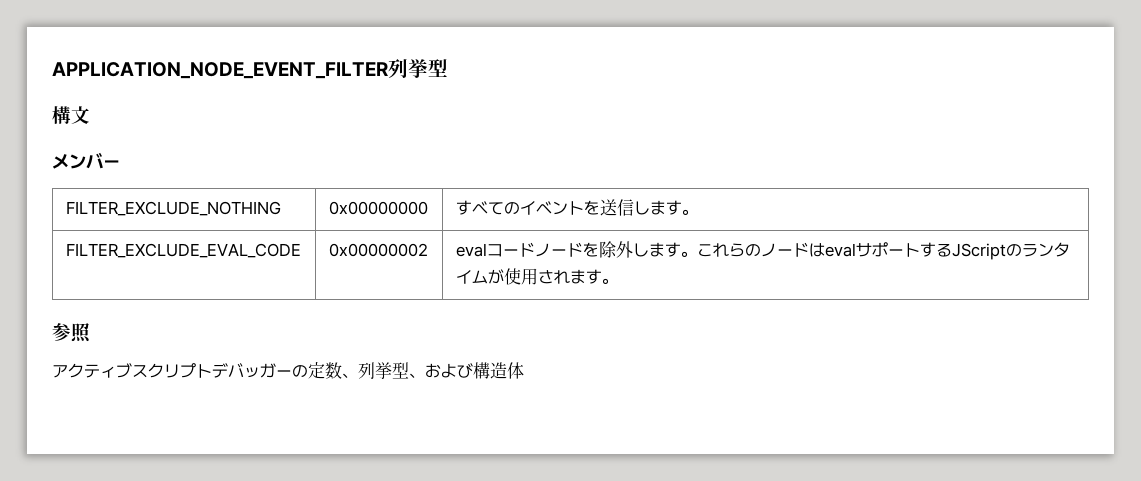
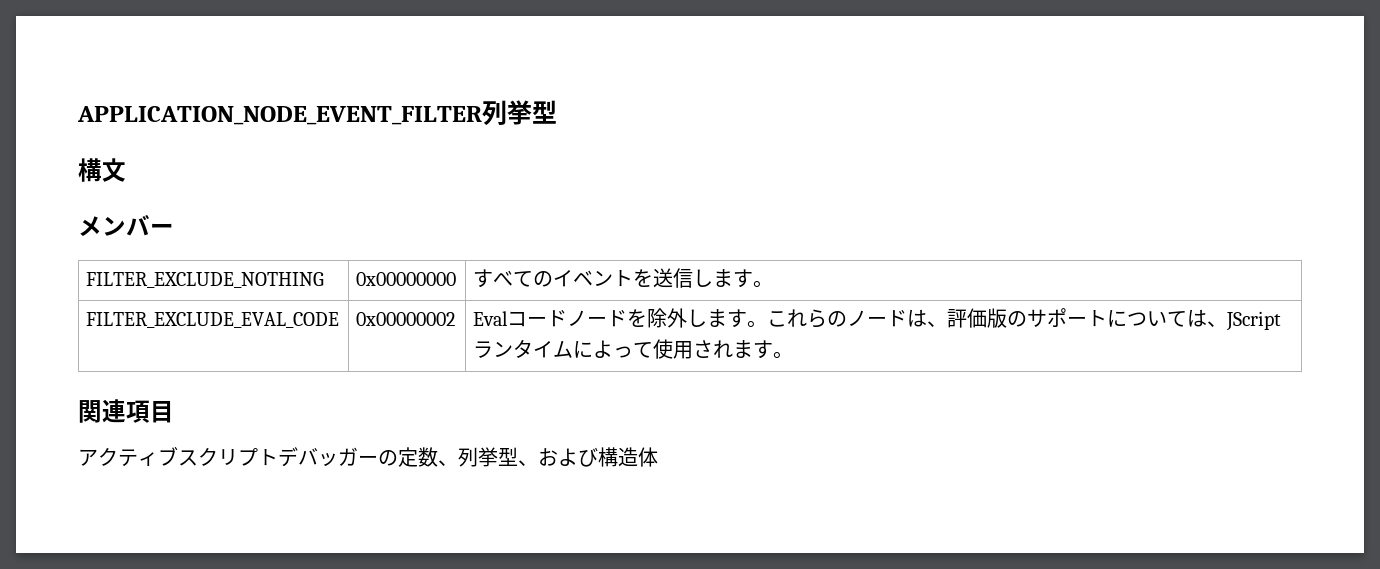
[455,243,487,257] eval -> [473,311,509,326] Eval
[824,242,1022,260] evalサポートするJScriptの -> [927,308,1282,331] 、評価版のサポートについては、JScript
[487,269,504,284] が -> [573,340,654,358] によって
[52,323,91,343] 参照 -> [78,399,174,423] 関連項目

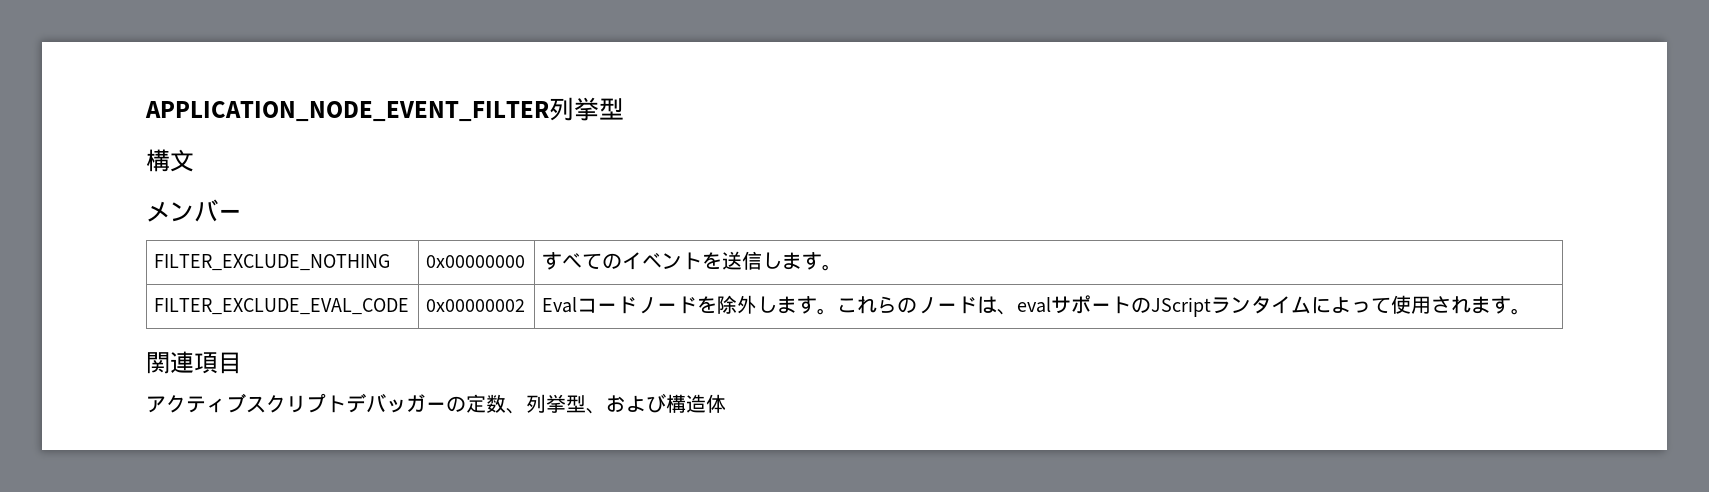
[947,308,1228,328] 評価版のサポートについては、 -> [1017,295,1152,314] evalサポートの

